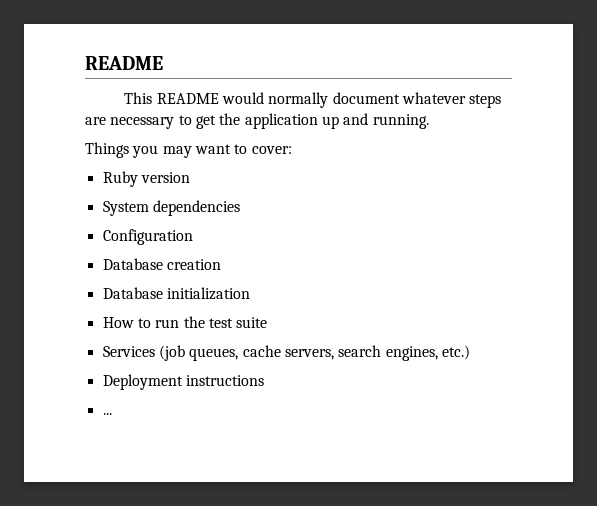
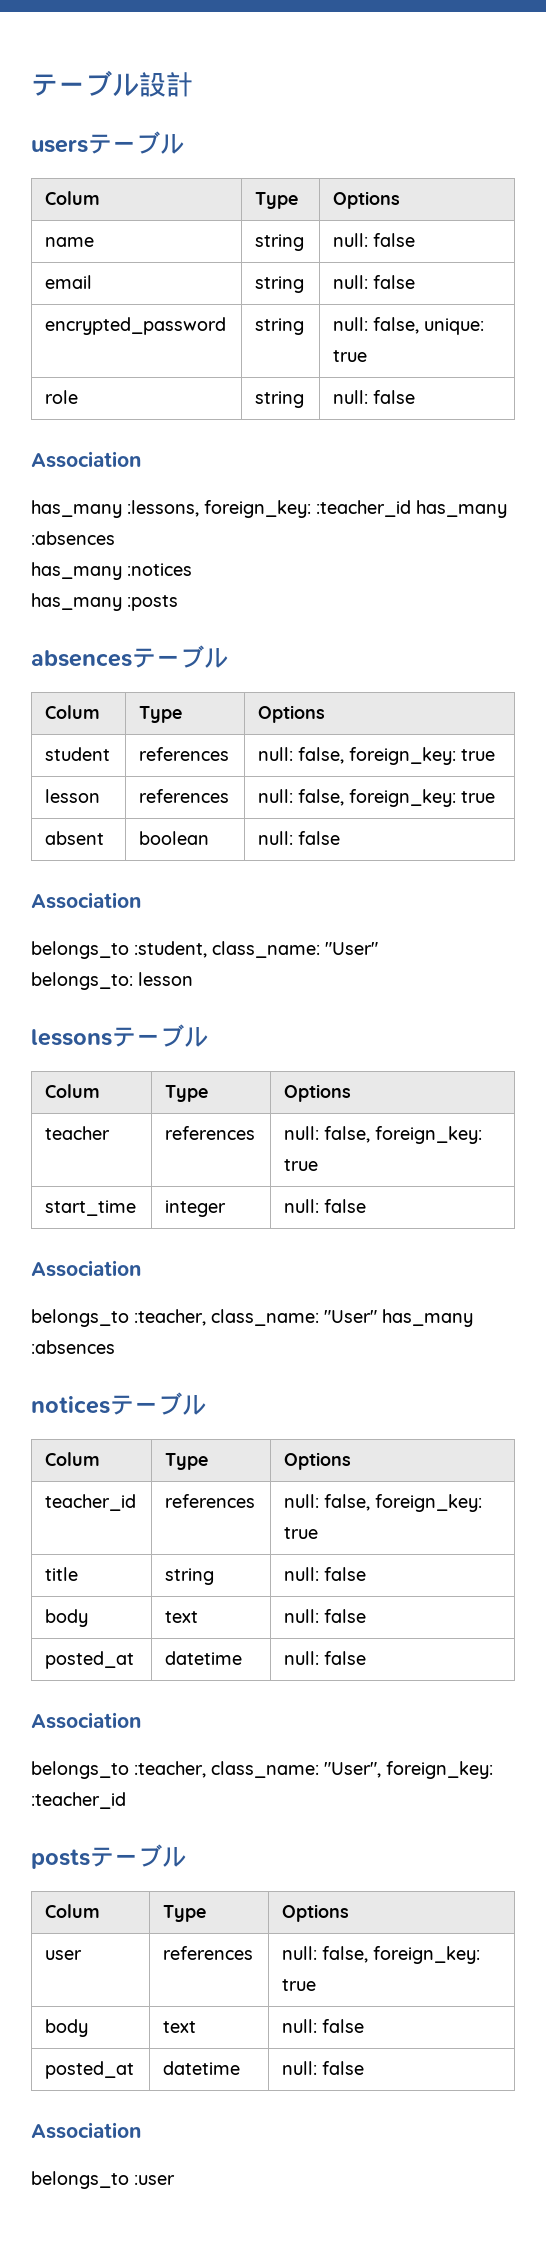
[85,56,163,70] [124,92,502,108] [85,113,429,129] [85,142,292,158] [102,171,190,187] [102,200,240,216] [102,229,193,245] [102,258,221,270] [102,287,250,300] [102,316,268,328] [102,345,470,361] [102,374,264,390] [102,413,112,415] README // This README would normally document whatever steps are necessary to get the application up and running. // Things you may want to cover: // Ruby version // System dependencies // Configuration // Database creation // Database initialization // How to run the test suite // Services (job queues, cache servers, search engines, etc.) // Deployment instructions // ... -> [31,70,193,97] [31,131,184,154] [45,191,101,205] [255,192,299,209] [333,191,401,209] [45,237,95,247] [255,234,305,251] [333,233,416,247] [45,275,93,289] [255,276,305,293] [333,275,416,289] [45,317,227,335] [255,318,305,335] [333,317,485,335] [333,350,368,362] [45,390,79,404] [255,391,305,408] [333,390,416,404] [31,451,141,468] [31,500,507,518] [31,531,115,545] [31,562,192,580] [31,593,178,611] [31,645,228,668] [45,705,101,719] [139,706,183,723] [258,705,326,723] [45,747,111,761] [139,747,230,761] [258,747,496,765] [45,789,101,803] [139,789,230,803] [258,789,496,807] [45,831,105,845] [139,831,210,845] [258,831,341,845] [31,892,141,909] [31,941,378,959] [31,972,193,990] [31,1024,208,1047] [45,1084,101,1098] [165,1085,209,1102] [284,1084,352,1102] [45,1126,111,1140] [165,1126,256,1140] [284,1126,483,1144] [284,1159,319,1171] [45,1200,137,1216] [165,1200,227,1217] [284,1199,367,1213] [31,1260,141,1277] [31,1309,473,1327] [31,1340,115,1354] [31,1392,206,1415] [45,1452,101,1466] [165,1453,209,1470] [284,1452,352,1470] [45,1494,137,1511] [165,1494,256,1508] [284,1494,483,1512] [284,1527,319,1539] [45,1567,79,1581] [165,1568,215,1585] [284,1567,367,1581] [45,1609,89,1627] [165,1611,199,1623] [284,1609,367,1623] [45,1651,135,1669] [165,1651,243,1665] [284,1651,367,1665] [31,1712,141,1729] [31,1761,493,1779] [31,1792,126,1809] [31,1844,186,1869] [45,1904,101,1918] [163,1905,207,1922] [282,1904,350,1922] [45,1950,83,1960] [163,1946,254,1960] [282,1946,481,1964] [282,1979,317,1991] [45,2019,89,2037] [163,2021,197,2033] [282,2019,365,2033] [45,2061,135,2079] [163,2061,241,2075] [282,2061,365,2075] [31,2122,141,2139] [31,2171,175,2189] テーブル設計 // usersテーブル // Colum | Type | Options // name | string | null: false // email | string | null: false // encrypted_password | string | null: false, unique: true // role | string | null: false // Association // has_many :lessons, foreign_key: :teacher_id has_many :absences // has_many :notices // has_many :posts // absencesテーブル // Colum | Type | Options // student | references | null: false, foreign_key: true // lesson | references | null: false, foreign_key: true // absent | boolean | null: false // Association // belongs_to :student, class_name: "User" // belongs_to: lesson // lessonsテーブル // Colum | Type | Options // teacher | references | null: false, foreign_key: true // start_time | integer | null: false // Association // belongs_to :teacher, class_name: "User" has_many :absences // noticesテーブル // Colum | Type | Options // teacher_id | references | null: false, foreign_key: true // title | string | null: false // body | text | null: false // posted_at | datetime | null: false // Association // belongs_to :teacher, class_name: "User", foreign_key: :teacher_id // postsテーブル // Colum | Type | Options // user | references | null: false, foreign_key: true // body | text | null: false // posted_at | datetime | null: false // Association // belongs_to :user

